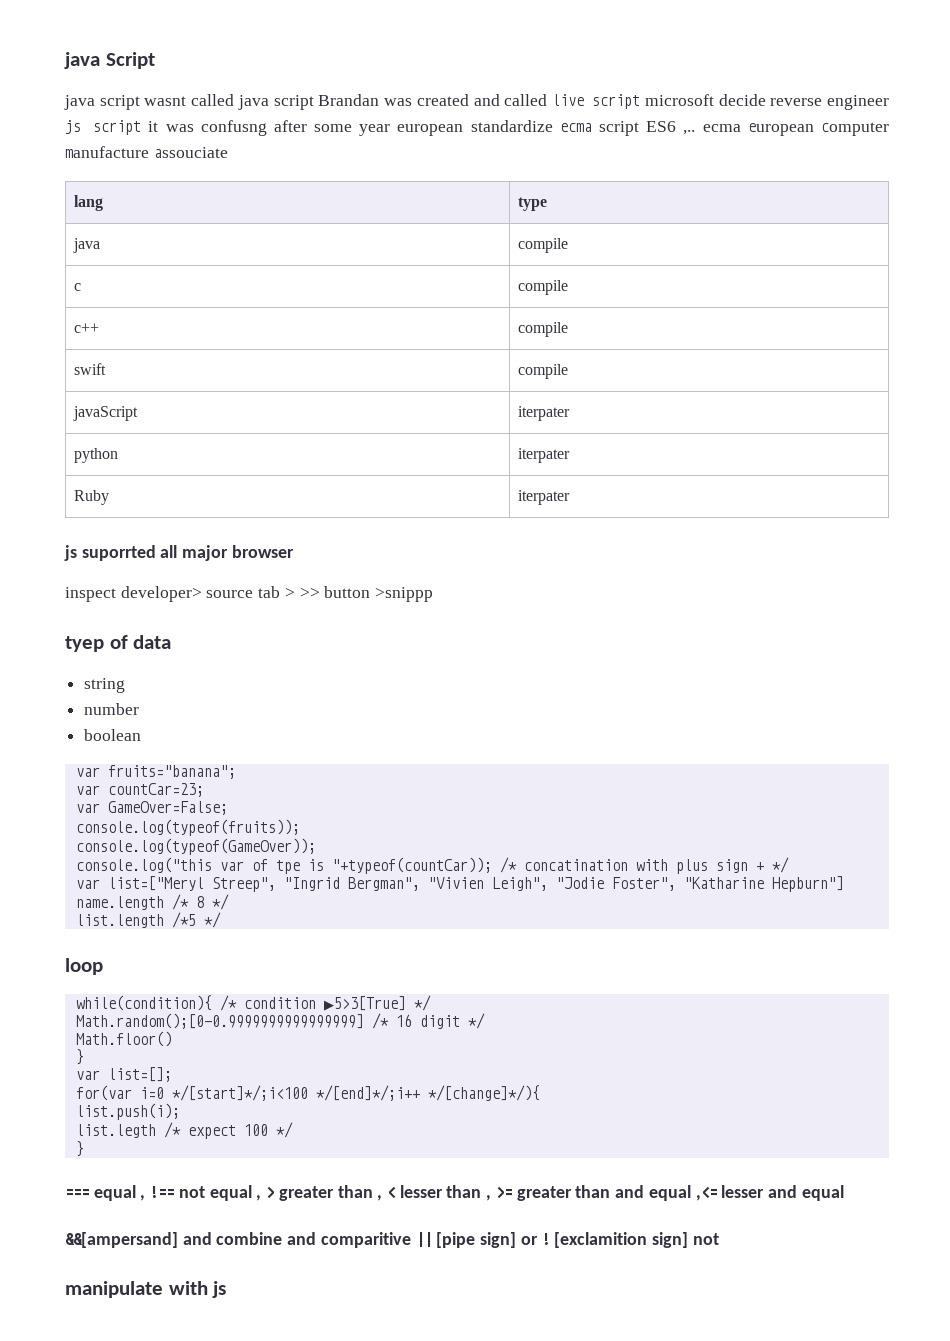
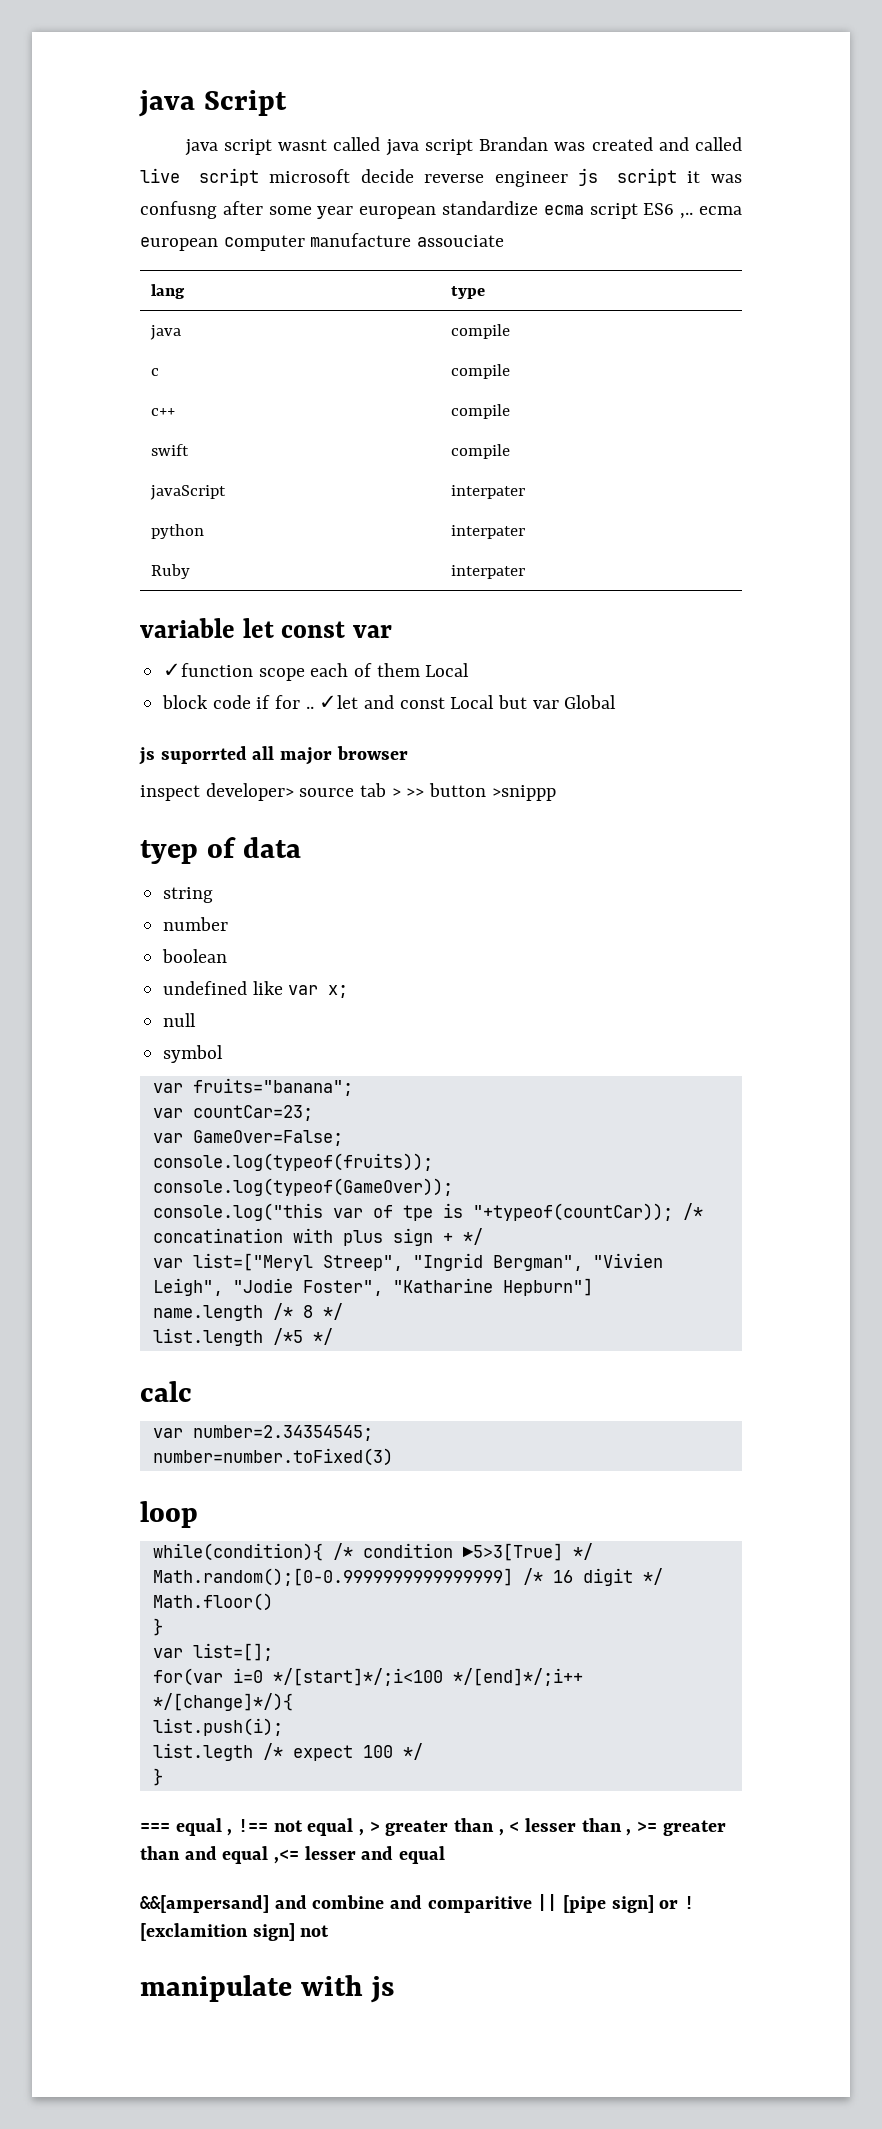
[517,406,570,421] iterpater -> [450,485,525,499] interpater
[517,448,570,463] iterpater -> [450,525,525,539] interpater
[517,490,570,505] iterpater -> [450,565,525,579] [140,618,393,638] [163,663,470,681] [162,695,617,709] interpater // variable let const var // ✓function scope each of them Local // block code if for .. ✓let and const Local but var Global
(142, 735) none -> [163,981,349,998] [163,1013,197,1027] [163,1045,224,1063] // undefined like var x; // null // symbol
(221, 920) none -> [140,1381,192,1402] [152,1425,373,1441] [152,1448,393,1466] // calc // var number=2.34354545; // number=number.toFixed(3)

